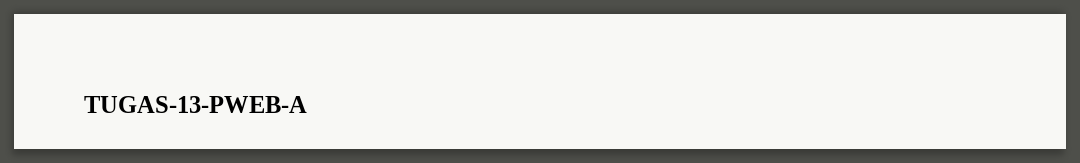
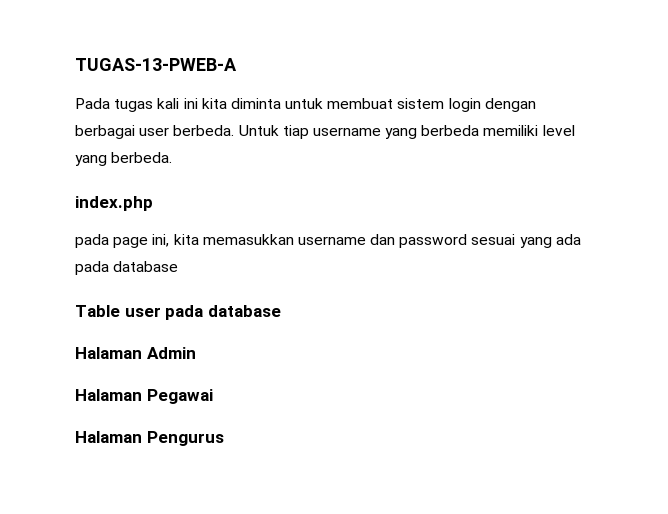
(307, 104) none -> [75,98,536,112] [75,125,575,139] [75,152,173,166] [75,196,153,211] [75,234,581,248] [75,261,179,275] [75,305,281,320] [75,347,196,359] [75,389,213,404] [75,431,224,446] // Pada tugas kali ini kita diminta untuk membuat sistem login dengan berbagai user berbeda. Untuk tiap username yang berbeda memiliki level yang berbeda. // index.php // pada page ini, kita memasukkan username dan password sesuai yang ada pada database // Table user pada database // Halaman Admin // Halaman Pegawai // Halaman Pengurus

